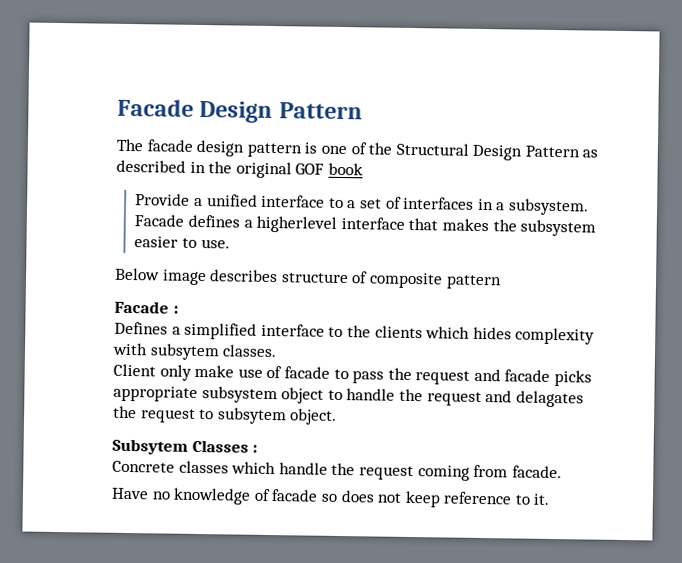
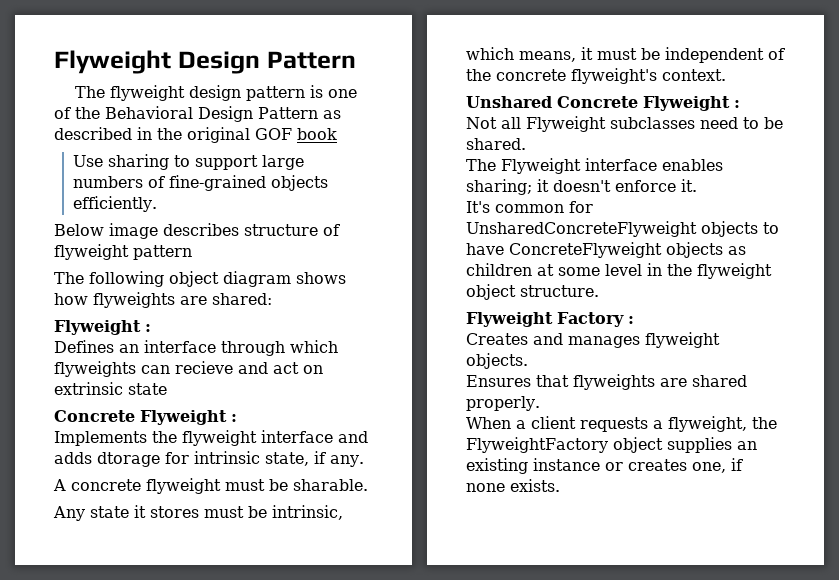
[117,98,194,117] Facade -> [54,50,171,74] Flyweight
[146,139,193,152] facade -> [110,85,186,101] flyweight
[395,142,469,156] Structural -> [105,106,193,119] Behavioral
[135,193,589,216] [134,214,597,237] [134,236,230,249] Provide a unified interface to a set of interfaces in a subsystem. Facade defines a higherlevel interface that makes the subsystem easier to use. -> [72,154,304,170] [72,175,328,191] [72,196,157,212] Use sharing to support large numbers of fine-grained objects efficiently.
[368,272,443,289] composite -> [54,244,129,260] flyweight
[114,300,179,314] [114,321,596,345] [112,342,278,361] [113,363,593,387] [113,385,584,408] [113,405,338,425] [112,438,259,455] [112,460,562,481] [111,487,551,508] Facade : // Defines a simplified interface to the clients which hides complexity with subsytem classes. // Client only make use of facade to pass the request and facade picks appropriate subsystem object to handle the request and delagates the request to subsytem object. // Subsytem Classes : // Concrete classes which handle the request coming from facade. // Have no knowledge of facade so does not keep reference to it. -> [54,271,346,287] [54,292,272,308] [54,320,151,335] [54,340,338,356] [54,361,323,377] [54,382,167,395] [54,410,237,425] [54,430,368,446] [54,451,364,467] [53,478,368,494] [53,505,343,521] [466,47,785,63] [466,68,726,84] [466,96,740,111] [466,116,783,132] [466,138,526,150] [466,158,723,174] [466,179,697,195] [466,201,593,213] [466,221,779,237] [466,242,746,258] [466,263,772,279] [466,284,599,300] [466,312,634,327] [466,332,720,348] [466,353,528,369] [466,374,747,390] [466,396,540,411] [466,416,777,432] [466,437,757,453] [466,458,743,474] [466,479,560,492] The following object diagram shows how flyweights are shared: // Flyweight : // Defines an interface through which flyweights can recieve and act on extrinsic state // Concrete Flyweight : // Implements the flyweight interface and adds dtorage for intrinsic state, if any. // A concrete flyweight must be sharable. // Any state it stores must be intrinsic, which means, it must be independent of the concrete flyweight's context. // Unshared Concrete Flyweight : // Not all Flyweight subclasses need to be shared. // The Flyweight interface enables sharing; it doesn't enforce it. // It's common for UnsharedConcreteFlyweight objects to have ConcreteFlyweight objects as children at some level in the flyweight object structure. // Flyweight Factory : // Creates and manages flyweight objects. // Ensures that flyweights are shared properly. // When a client requests a flyweight, the FlyweightFactory object supplies an existing instance or creates one, if none exists.

